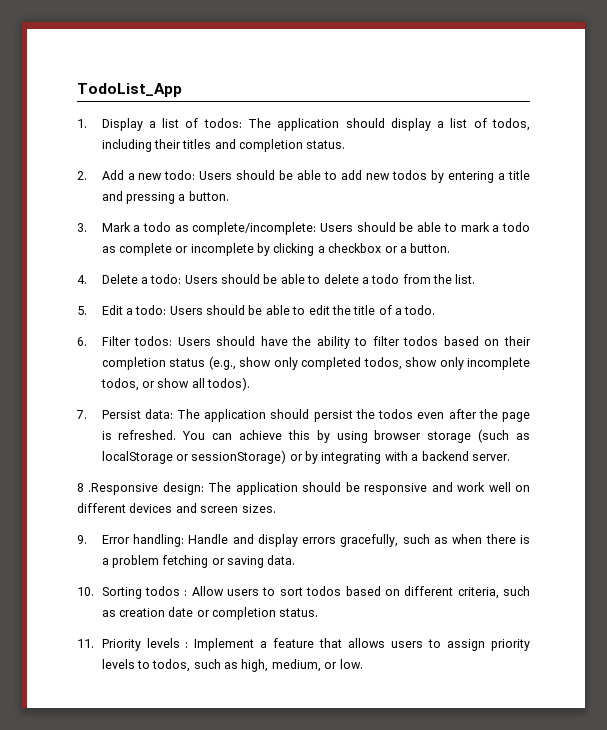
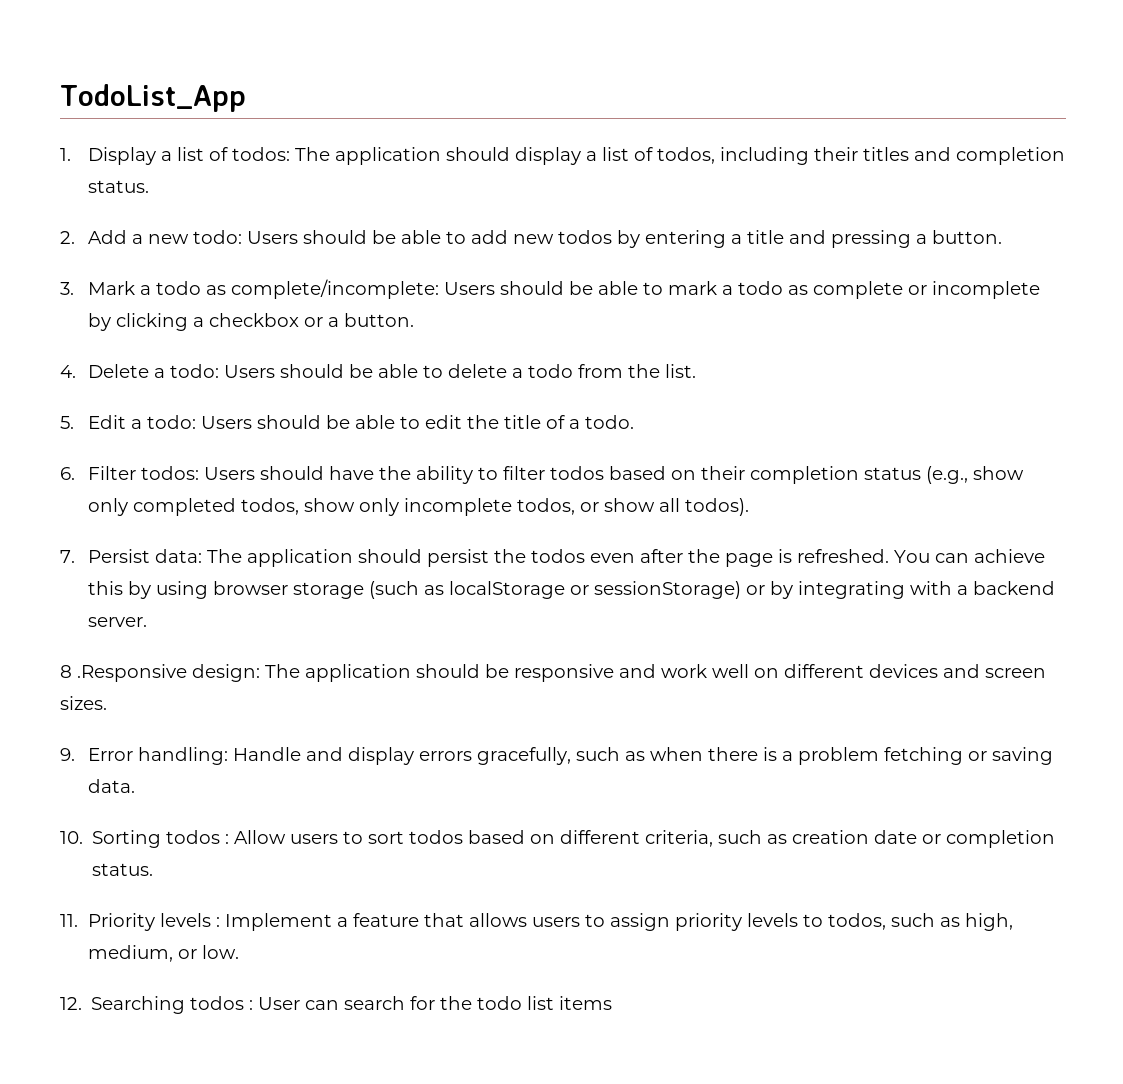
(363, 664) none -> [60,996,613,1014] // 12. Searching todos : User can search for the todo list items

